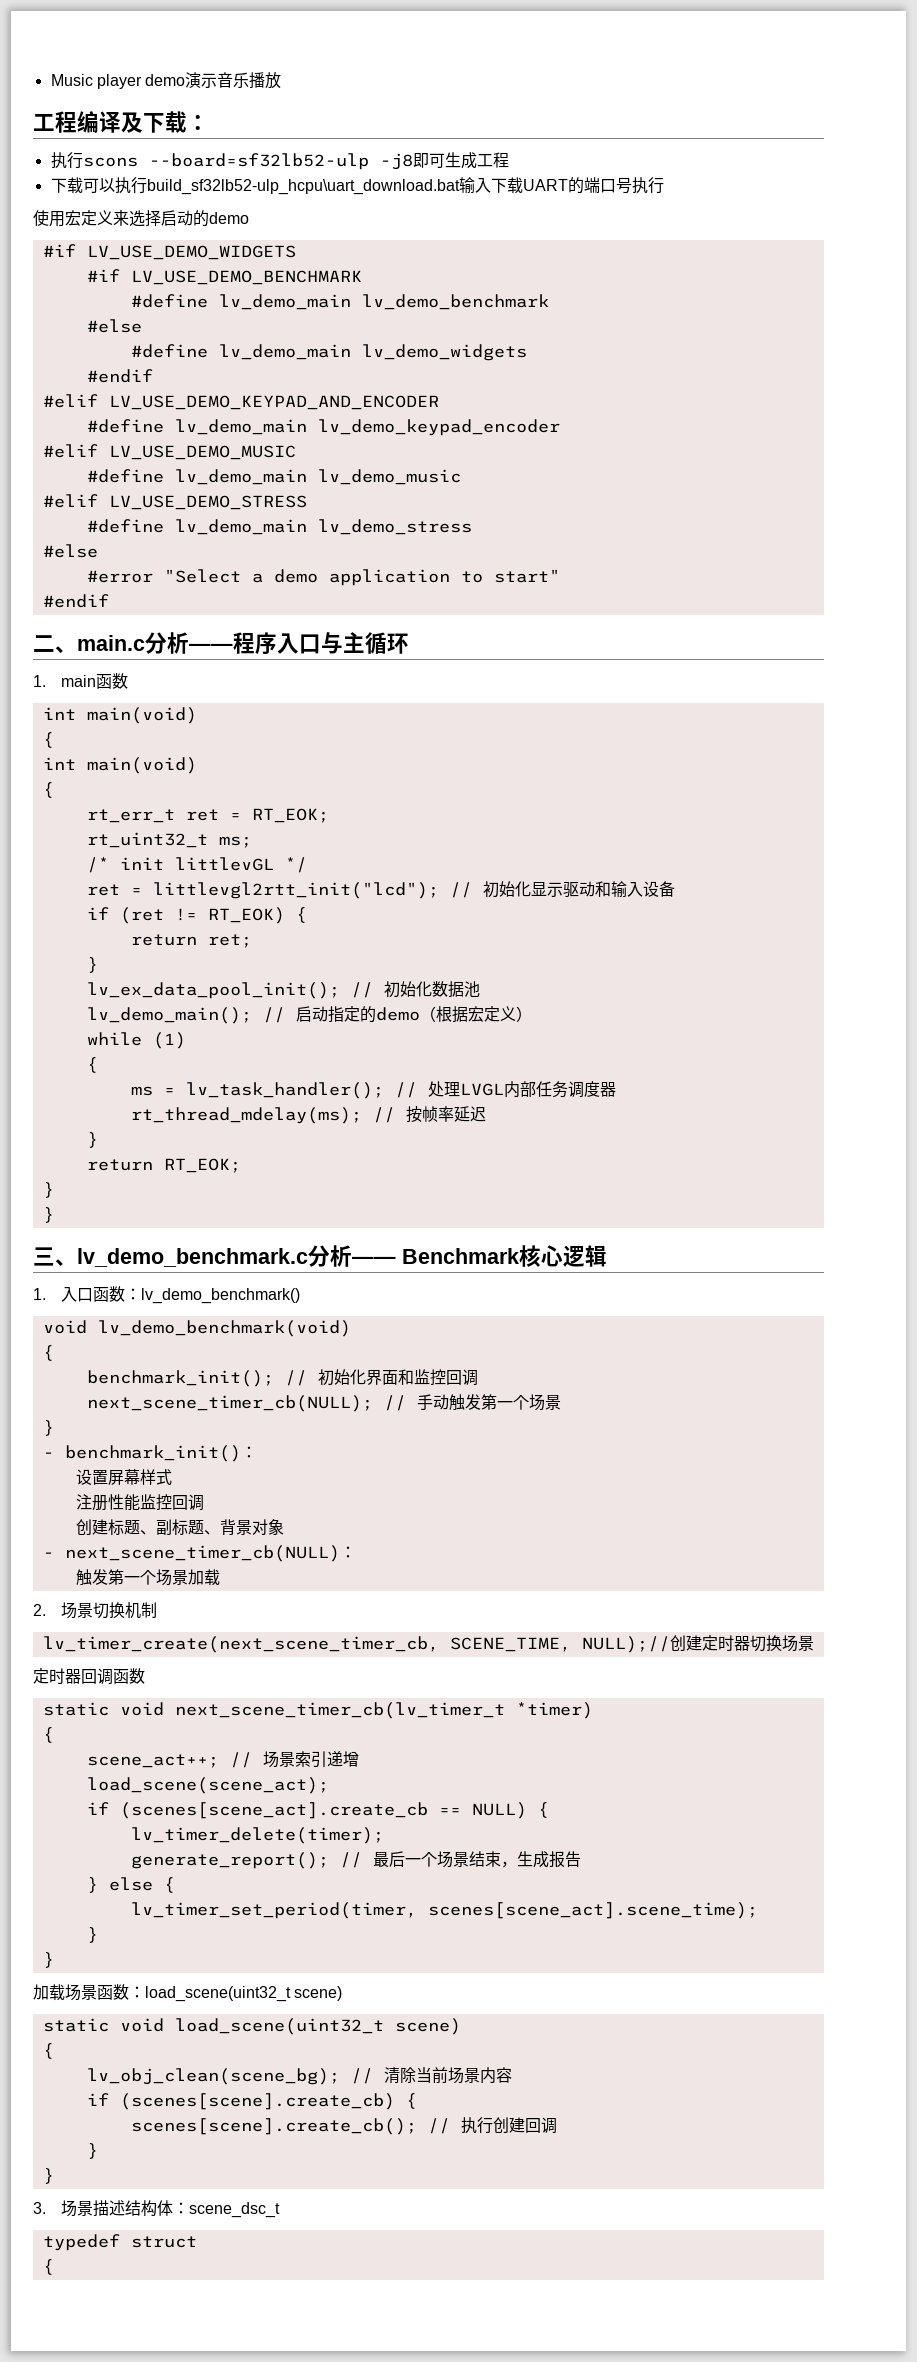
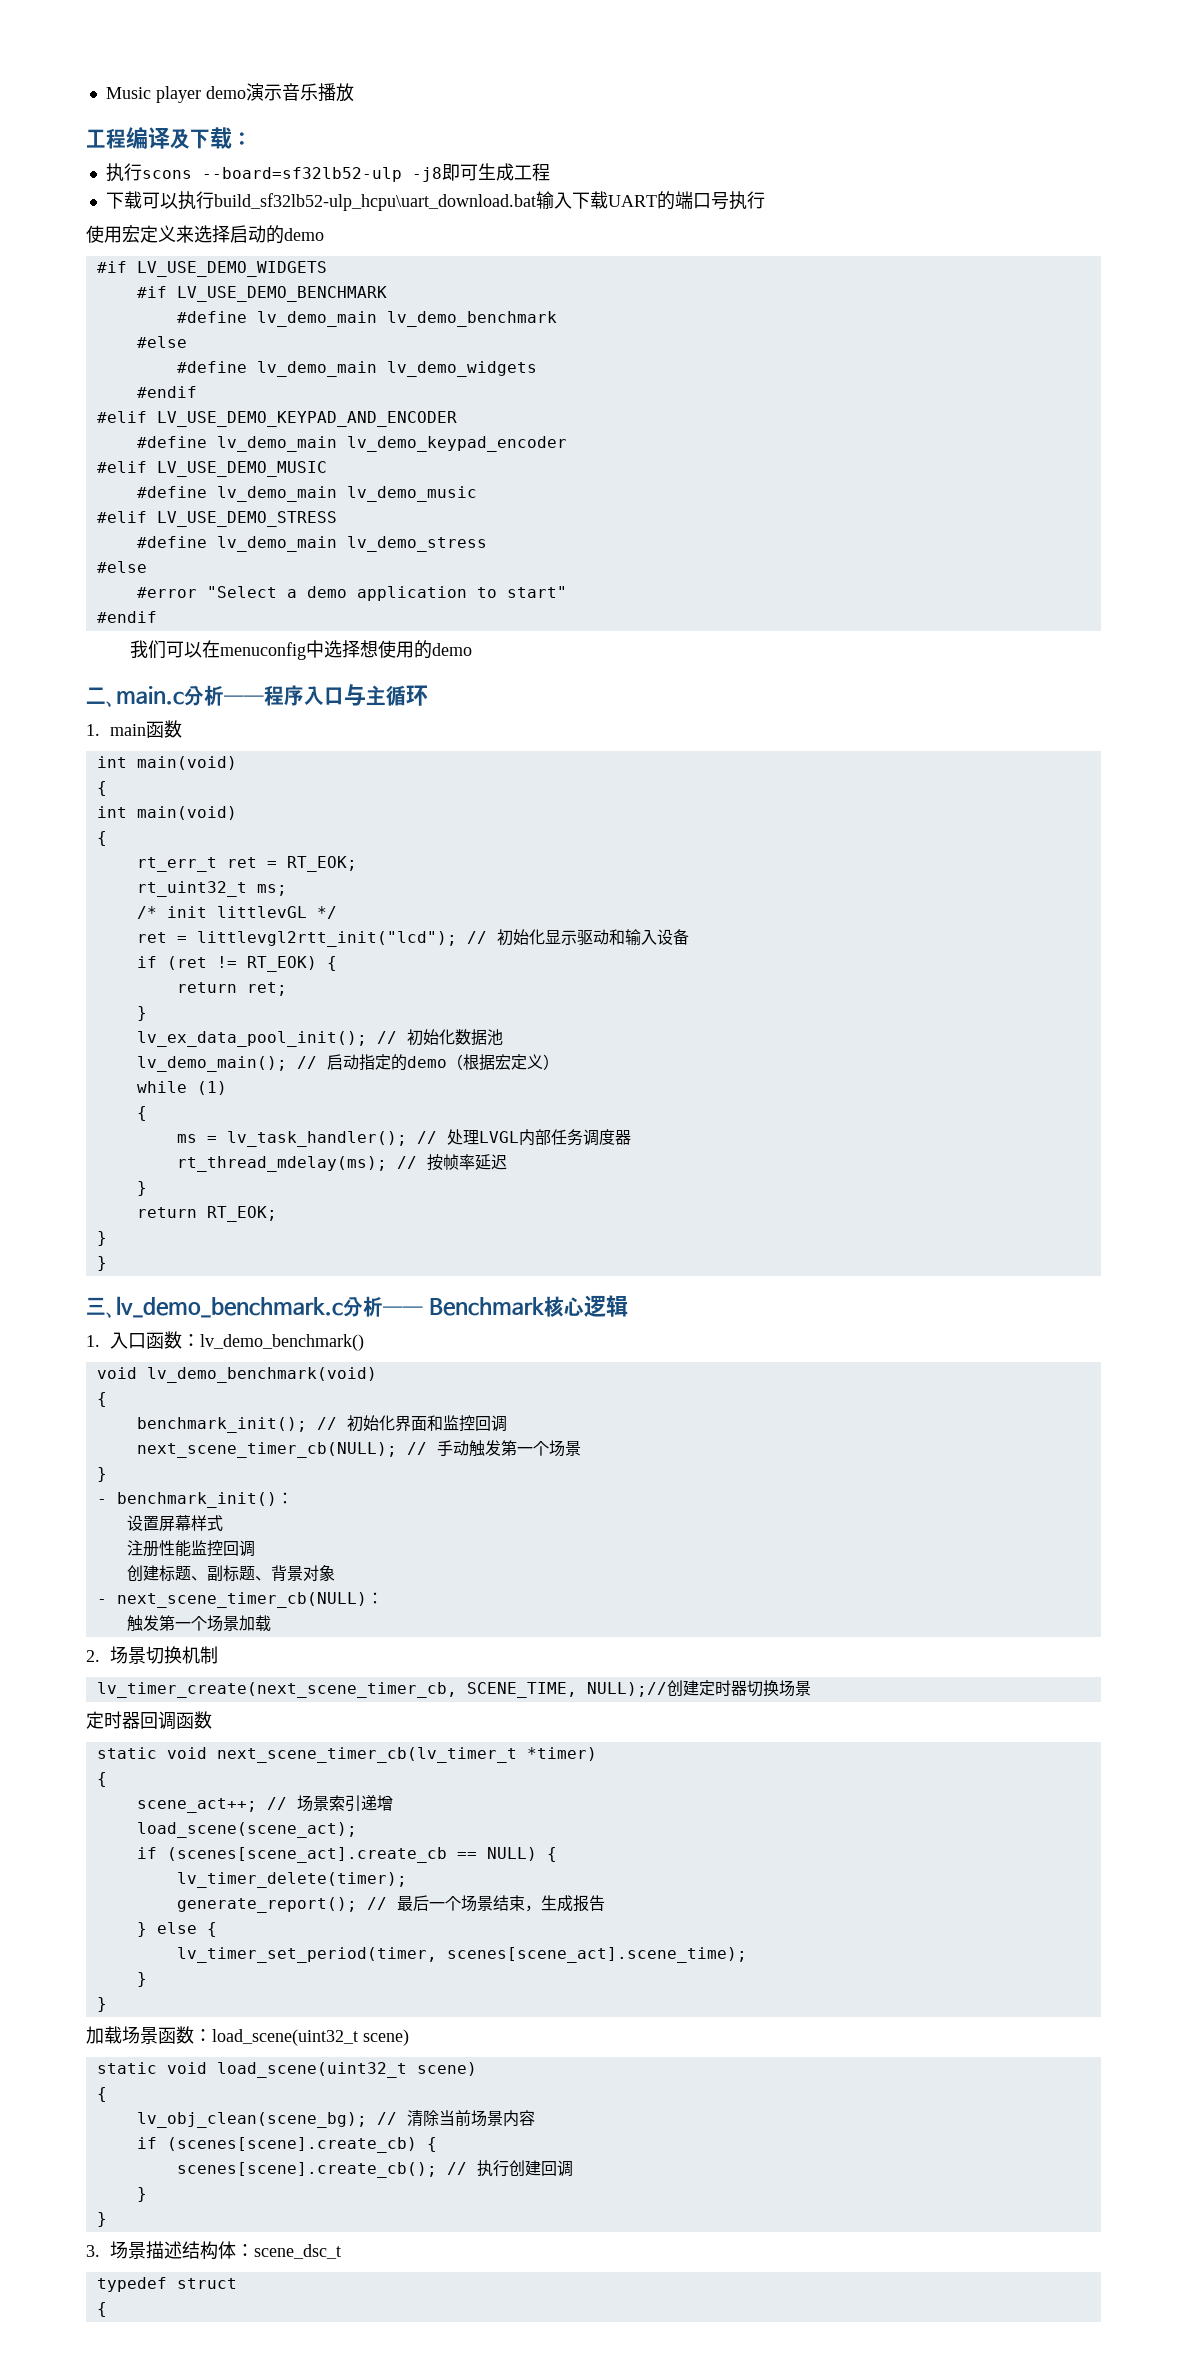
(109, 601) none -> [130,640,473,660] // 我们可以在menuconfig中选择想使用的demo

